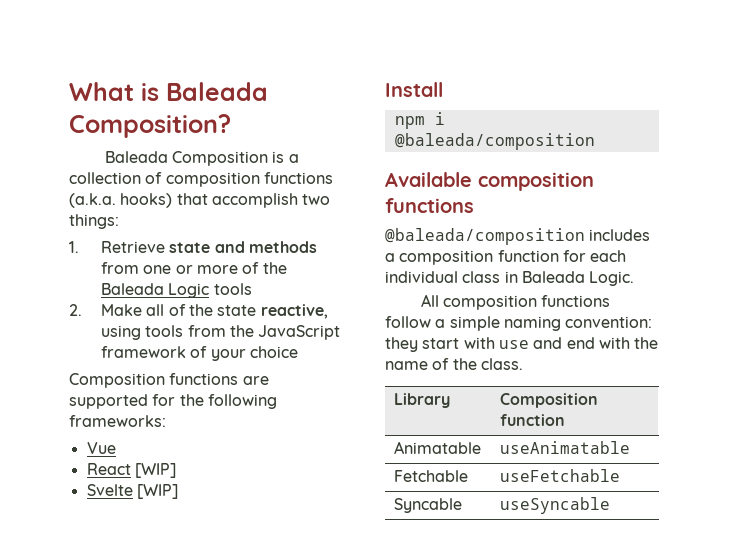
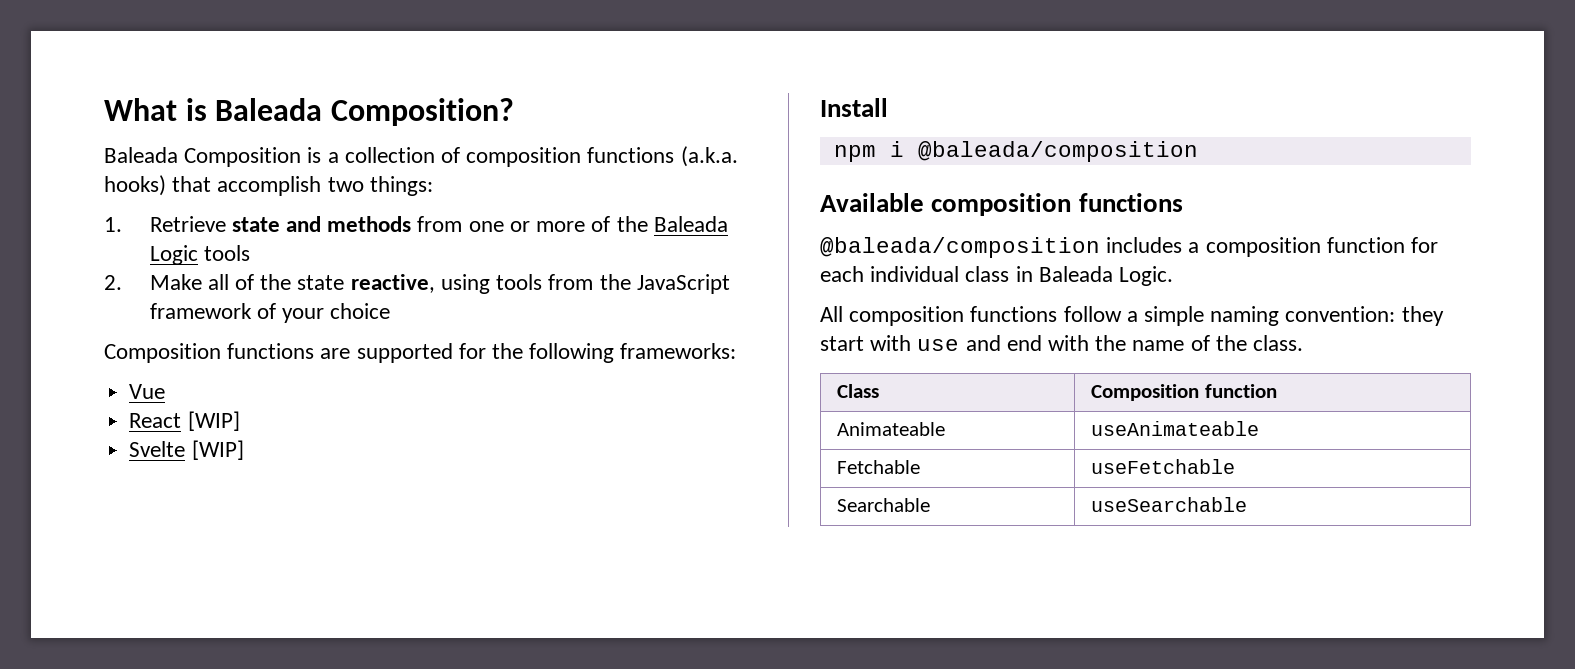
[394,393,451,408] Library -> [837,384,880,398] Class
[394,441,482,454] [500,441,631,454] Animatable | useAnimatable -> [837,422,946,436] [1091,421,1260,436] Animateable | useAnimateable
[394,498,463,513] [500,497,611,514] Syncable | useSyncable -> [837,498,931,512] [1091,497,1248,512] Searchable | useSearchable

